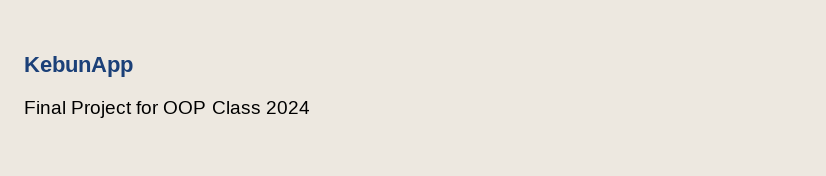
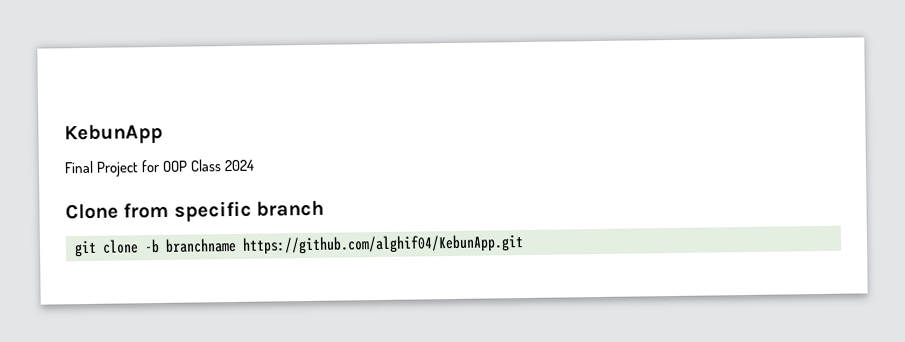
(310, 107) none -> [65,200,325,222] [74,234,524,258] // Clone from specific branch // git clone -b branchname https://github.com/alghif04/KebunApp.git

